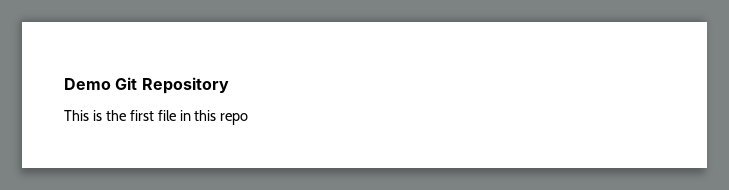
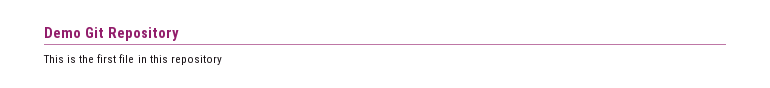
[220,113,249,125] repo -> [170,55,222,65] repository

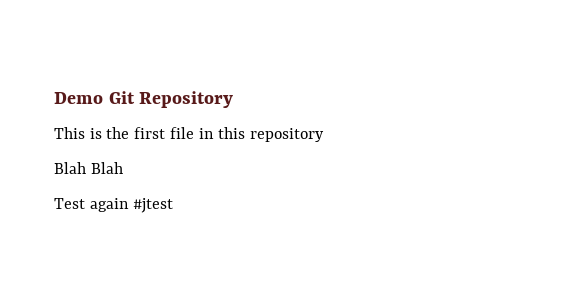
(222, 60) none -> [54,162,123,174] [54,198,174,213] // Blah Blah // Test again #jtest

